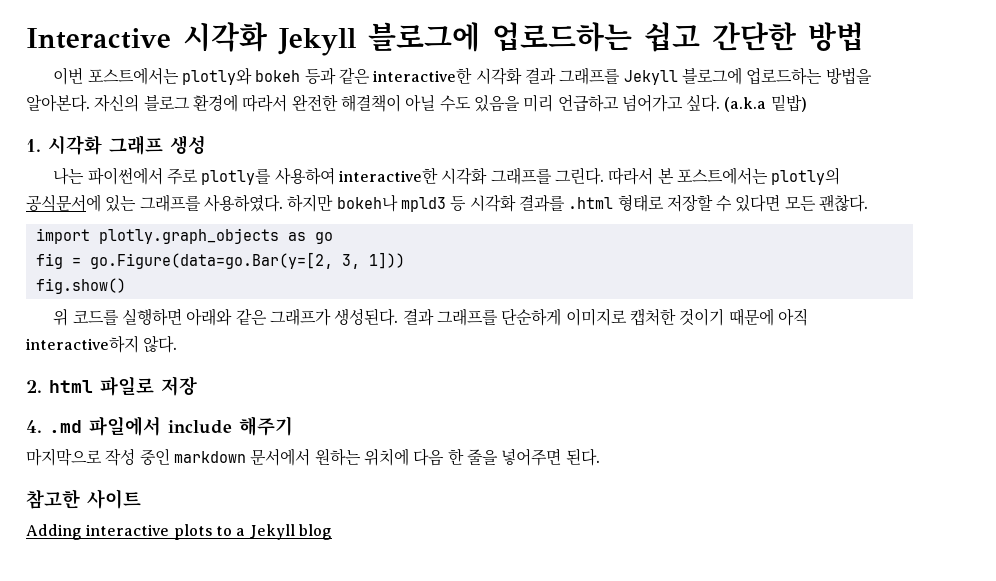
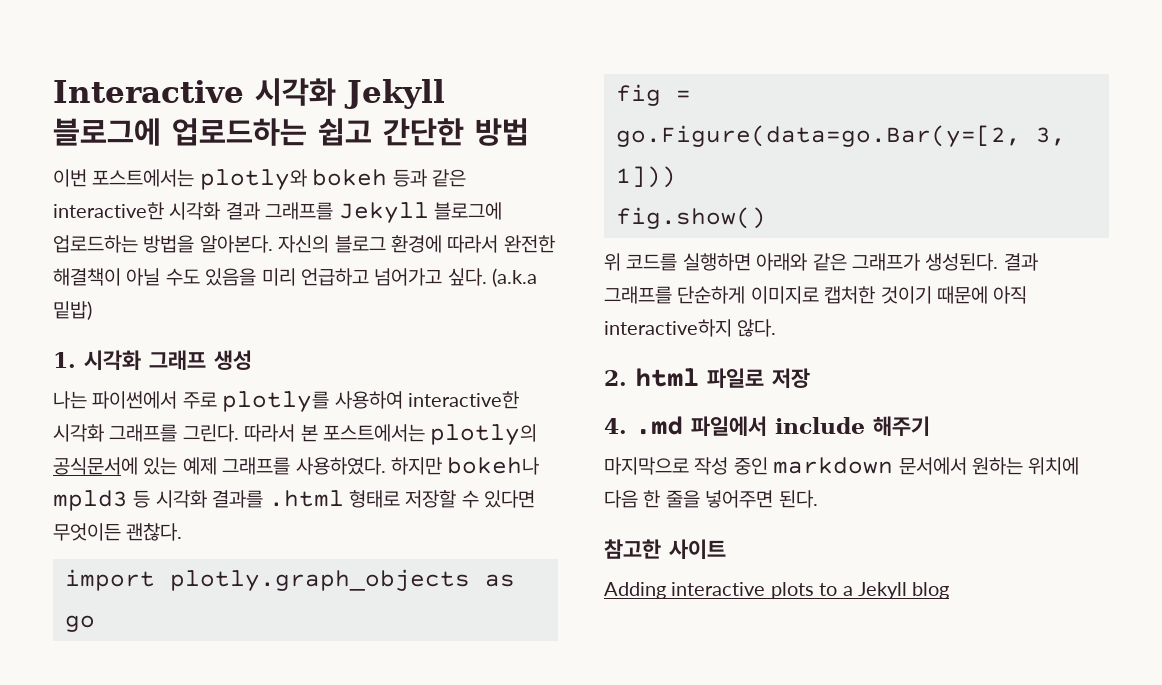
(137, 203) none -> [182,457,217,475] 예제
[784,196,816,211] 모든 -> [53,523,121,541] 무엇이든

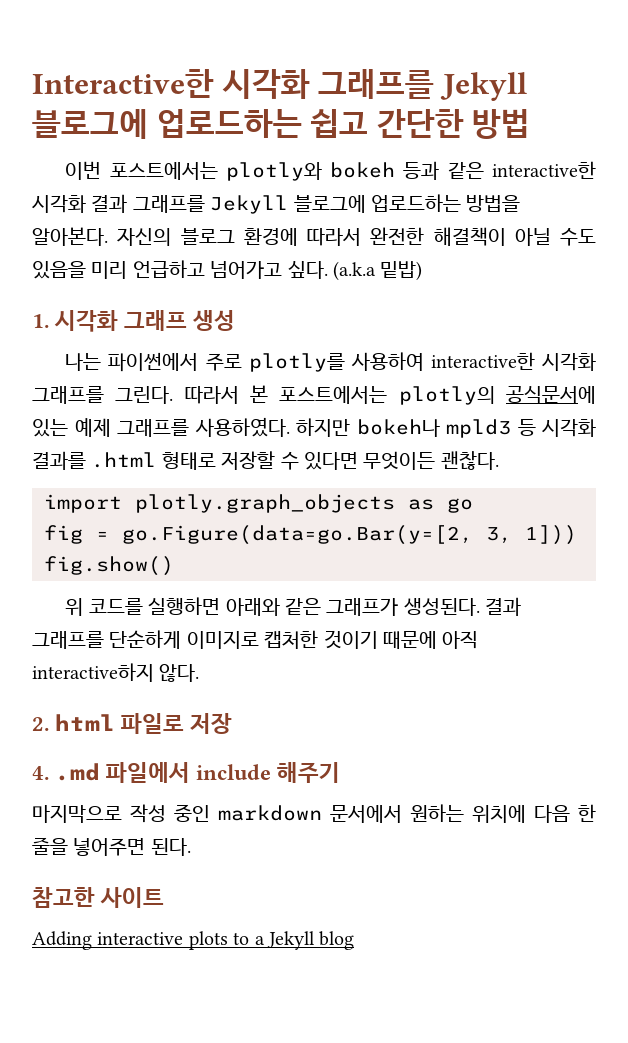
[53,78,336,106] Interactive 시각화 -> [32,69,435,99] Interactive한 시각화 그래프를

